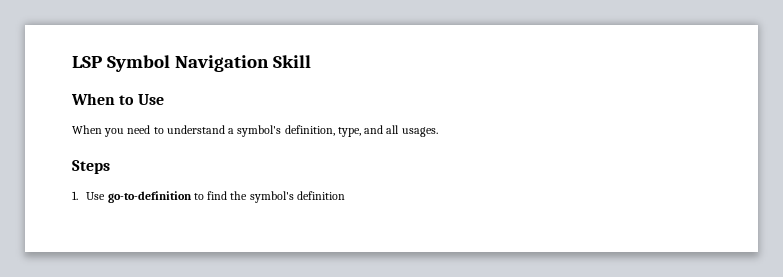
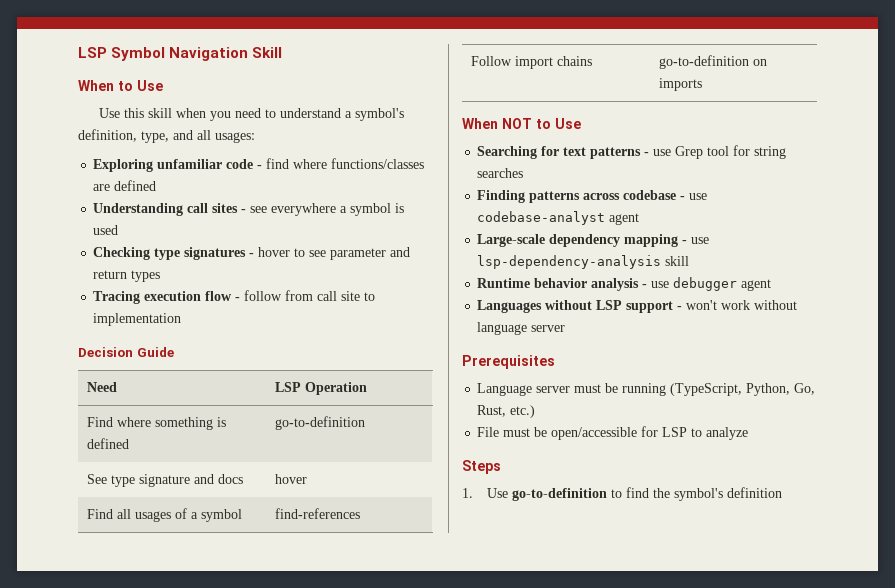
[72,125,102,134] When -> [98,108,206,118] Use this skill when
[401,127,438,137] usages. -> [215,132,255,143] [93,158,425,172] [93,180,157,191] [93,203,405,216] [93,225,119,235] [93,247,411,260] [93,270,161,282] [93,290,376,304] [93,313,182,326] [78,347,174,357] [87,382,118,392] [275,382,368,395] [87,417,227,430] [87,438,130,449] [275,416,366,430] [87,474,244,487] [275,474,308,484] [87,508,243,522] [275,508,361,519] [471,56,593,69] [659,55,768,69] [659,78,703,91] [462,118,581,129] [477,145,787,159] [477,168,524,178] [477,190,708,203] [477,211,640,225] [477,234,710,247] [477,255,690,269] [477,277,772,291] [477,300,798,313] [477,322,566,335] [462,355,555,369] [477,383,816,396] [477,405,536,418] [477,426,749,440] usages: // Exploring unfamiliar code - find where functions/classes are defined // Understanding call sites - see everywhere a symbol is used // Checking type signatures - hover to see parameter and return types // Tracing execution flow - follow from call site to implementation // Decision Guide // Need | LSP Operation // Find where something is defined | go-to-definition // See type signature and docs | hover // Find all usages of a symbol | find-references // Follow import chains | go-to-definition on imports // When NOT to Use // Searching for text patterns - use Grep tool for string searches // Finding patterns across codebase - use codebase-analyst agent // Large-scale dependency mapping - use lsp-dependency-analysis skill // Runtime behavior analysis - use debugger agent // Languages without LSP support - won't work without language server // Prerequisites // Language server must be running (TypeScript, Python, Go, Rust, etc.) // File must be open/accessible for LSP to analyze

